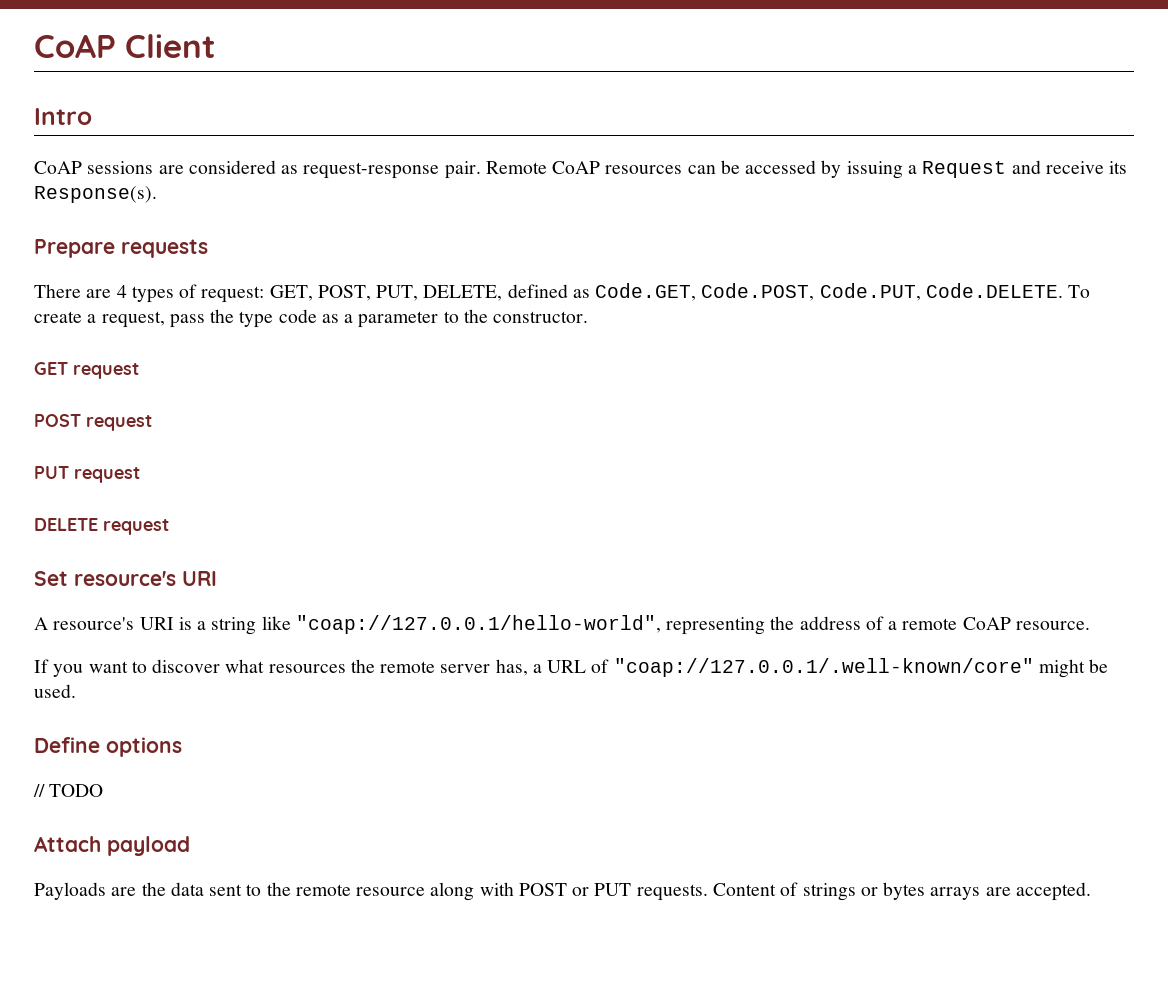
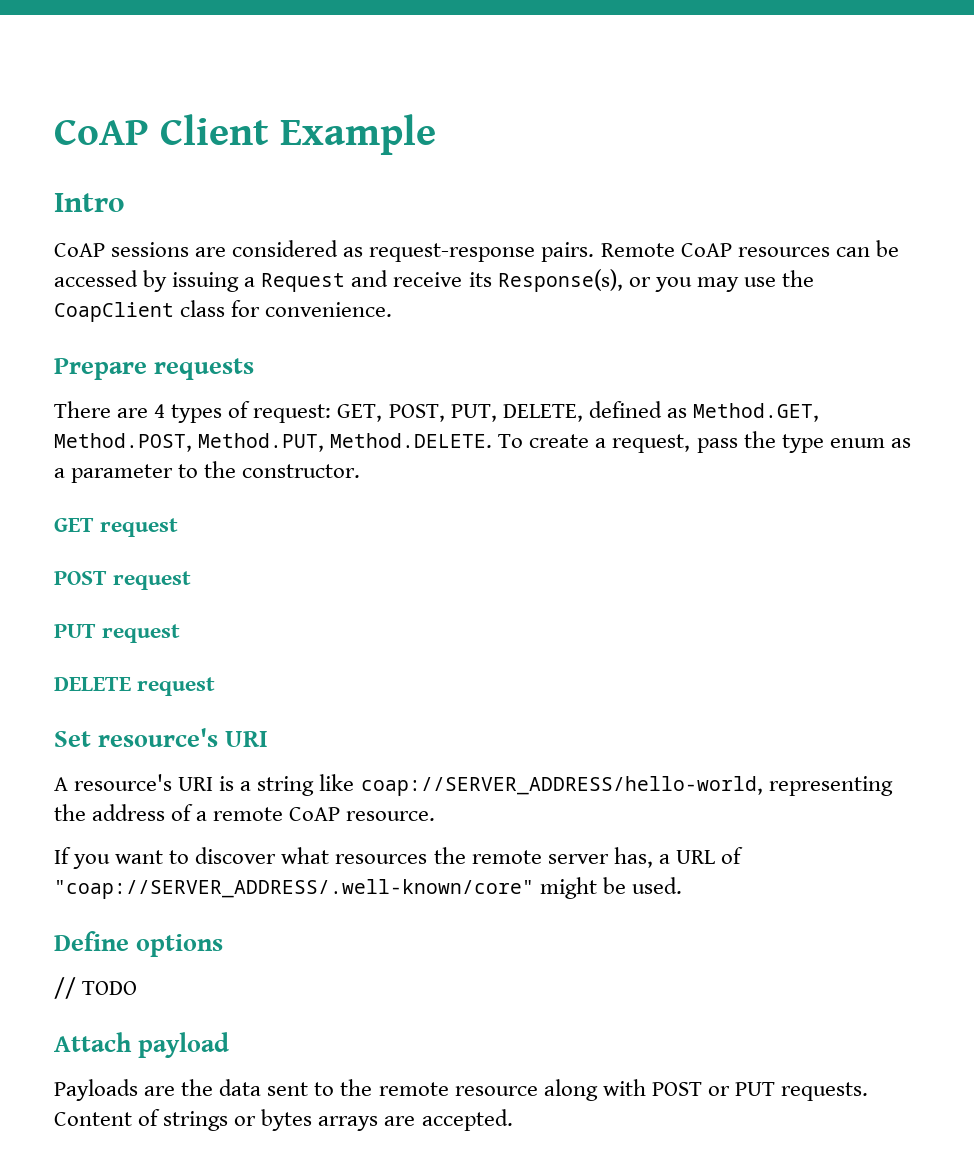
(216, 46) none -> [280,114,436,155] Example
[444,161,481,179] pair. -> [541,242,595,262] pairs.
[34,186,157,203] Response(s). -> [497,269,814,292] [54,300,393,322] Response(s), or you may use the CoapClient class for convenience.
[595,283,1063,301] Code.GET, Code.POST, Code.PUT, Code.DELETE. -> [692,403,819,422] [54,433,493,452] Method.GET, Method.POST, Method.PUT, Method.DELETE.
[278,309,317,323] code -> [829,438,885,448] enum
[295,615,661,634] "coap://127.0.0.1/hello-world", -> [360,776,763,796] coap://SERVER_ADDRESS/hello-world,
[613,658,1034,677] "coap://127.0.0.1/.well-known/core" -> [54,879,534,899] "coap://SERVER_ADDRESS/.well-known/core"

